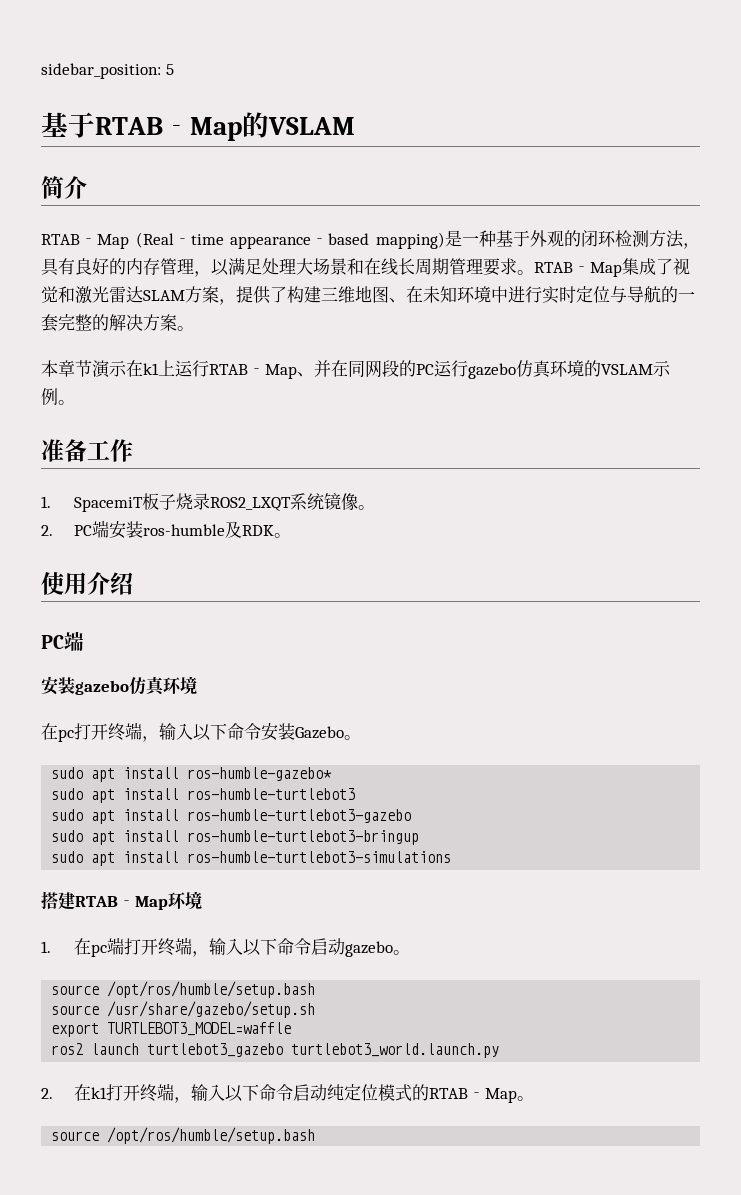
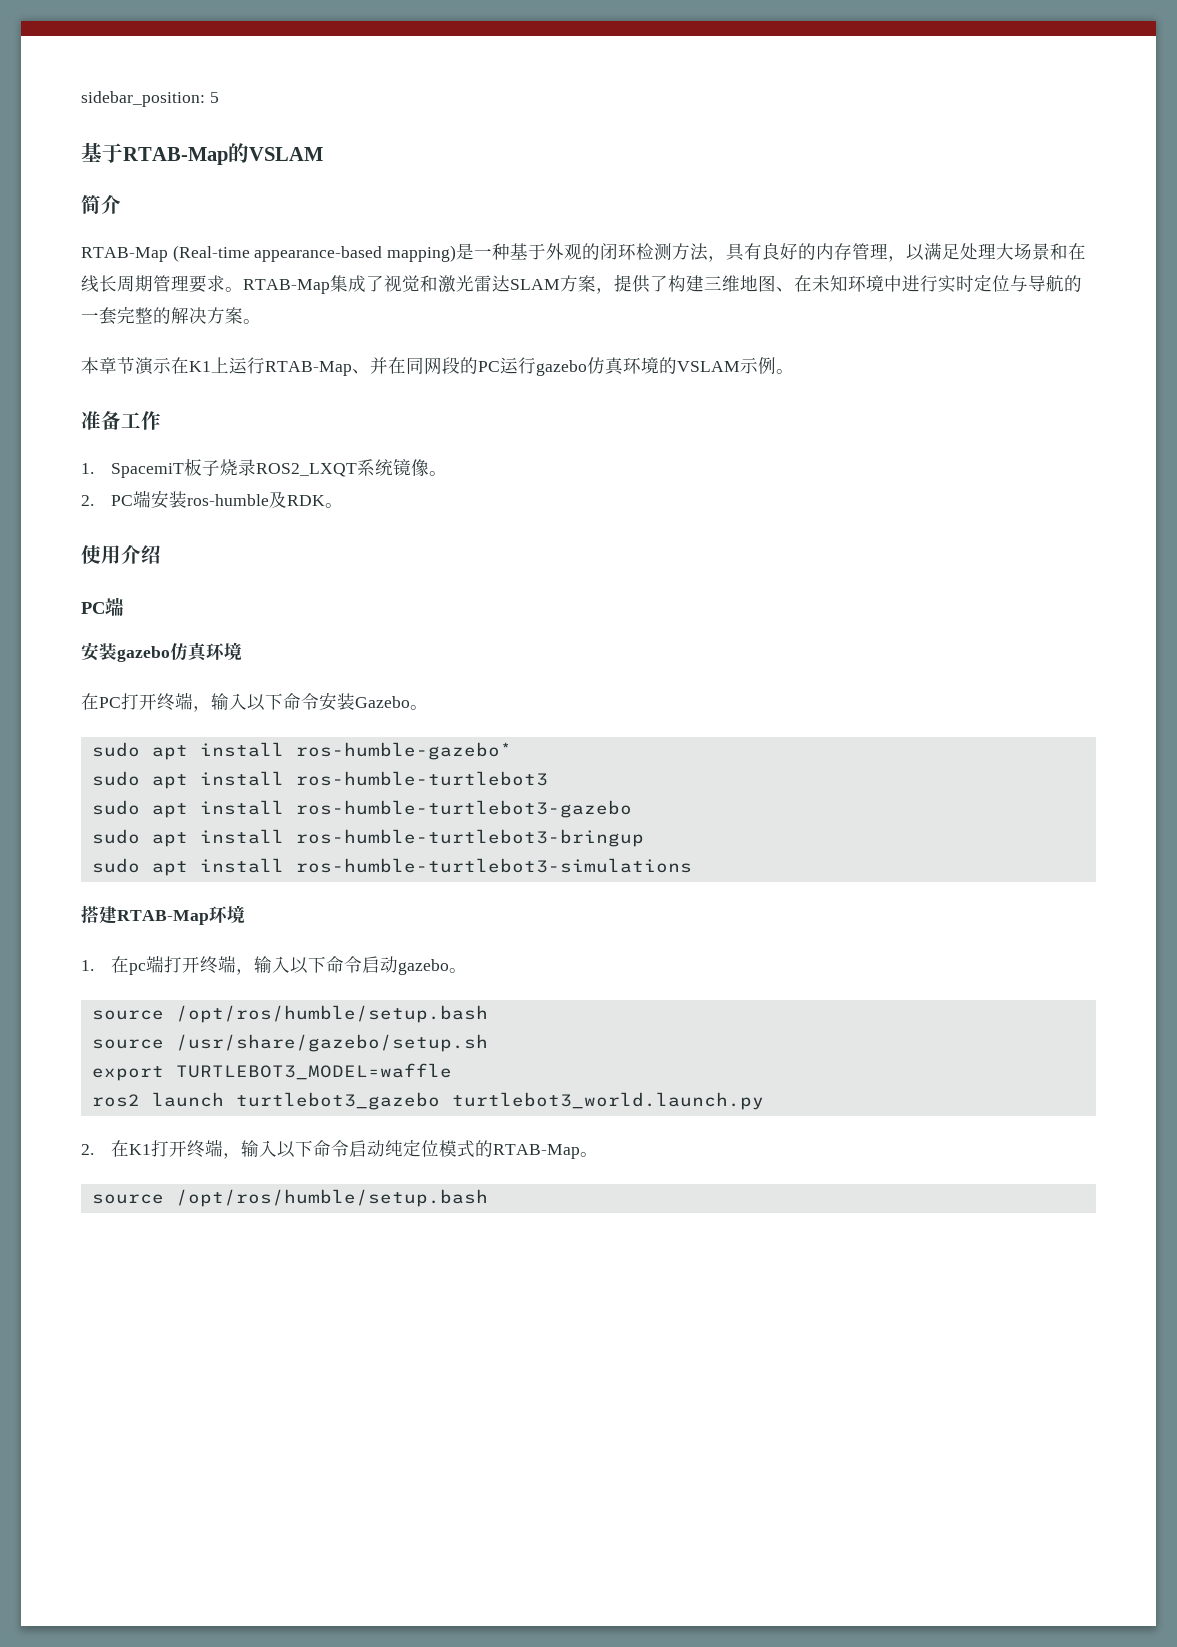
[143,363,159,375] k1 -> [189,361,211,372] K1
[58,729,74,742] pc -> [99,697,121,708] PC
[91,1087,108,1099] k1 -> [129,1144,152,1155] K1

